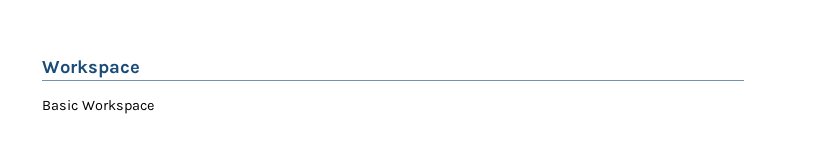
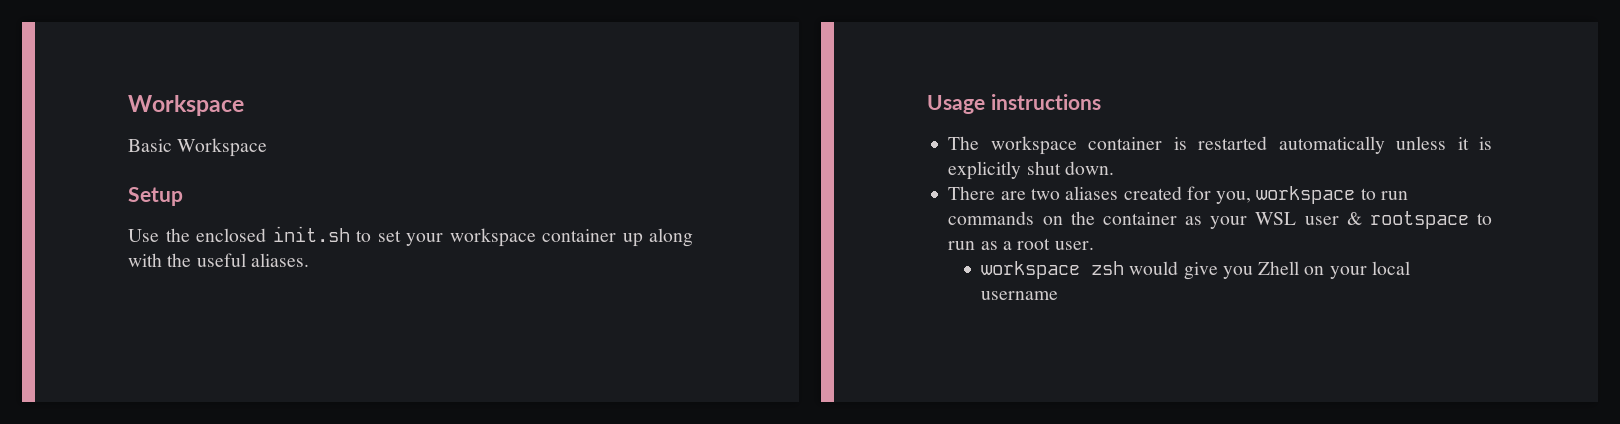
(154, 107) none -> [128,187,183,206] [128,226,693,247] [128,253,309,267] [927,94,1101,114] [948,136,1492,155] [948,161,1114,180] [948,186,1408,204] [948,211,1492,229] [948,238,1094,250] [981,261,1410,280] [981,291,1059,300] // Setup // Use the enclosed init.sh to set your workspace container up along with the useful aliases. // Usage instructions // The workspace container is restarted automatically unless it is explicitly shut down. // There are two aliases created for you, workspace to run commands on the container as your WSL user & rootspace to run as a root user. // workspace zsh would give you Zhell on your local username

